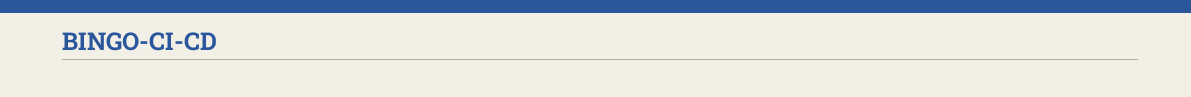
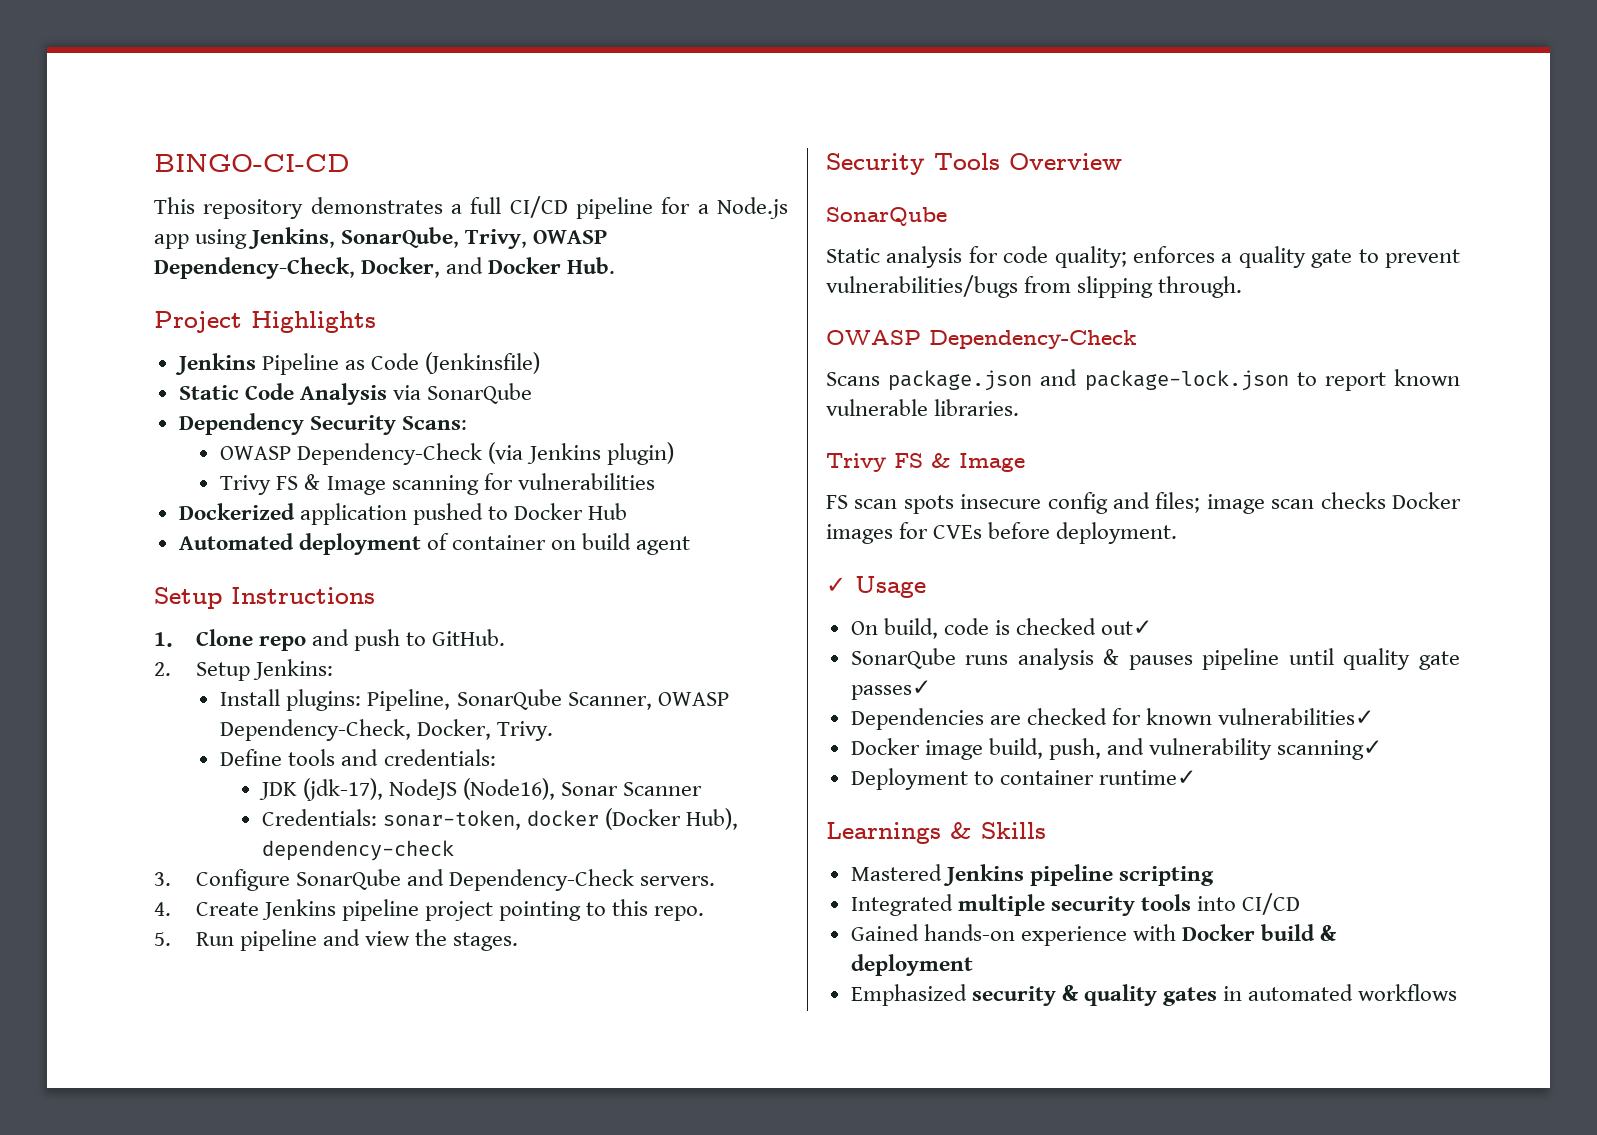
(217, 41) none -> [154,196,788,219] [154,227,608,249] [154,257,616,279] [154,311,376,333] [174,352,541,375] [178,383,533,405] [178,413,467,435] [220,442,674,465] [220,473,655,495] [178,503,628,525] [178,533,691,555] [154,587,375,609] [154,629,505,651] [154,659,333,681] [220,689,729,711] [220,719,554,741] [220,749,496,766] [258,778,703,801] [261,808,739,830] [261,840,454,861] [154,869,715,891] [154,899,705,921] [154,929,518,951] [826,153,1122,175] [826,207,947,226] [826,246,1460,268] [826,275,1243,298] [826,330,1137,349] [826,369,1460,391] [826,399,1020,416] [826,453,1025,472] [826,492,1461,514] [826,522,1178,544] [826,576,926,598] [850,618,1153,639] [850,648,1460,670] [850,680,931,700] [850,708,1375,730] [850,738,1383,760] [850,768,1196,790] [826,822,1046,844] [850,864,1214,886] [850,893,1301,916] [850,924,1338,946] [850,954,973,976] [850,984,1458,1006] // This repository demonstrates a full CI/CD pipeline for a Node.js app using Jenkins, SonarQube, Trivy, OWASP Dependency-Check, Docker, and Docker Hub. // Project Highlights // Jenkins Pipeline as Code (Jenkinsfile) // Static Code Analysis via SonarQube // Dependency Security Scans: // OWASP Dependency-Check (via Jenkins plugin) // Trivy FS & Image scanning for vulnerabilities // Dockerized application pushed to Docker Hub // Automated deployment of container on build agent // Setup Instructions // 1. Clone repo and push to GitHub. // 2. Setup Jenkins: // Install plugins: Pipeline, SonarQube Scanner, OWASP Dependency-Check, Docker, Trivy. // Define tools and credentials: // JDK (jdk-17), NodeJS (Node16), Sonar Scanner // Credentials: sonar-token, docker (Docker Hub), dependency-check // 3. Configure SonarQube and Dependency-Check servers. // 4. Create Jenkins pipeline project pointing to this repo. // 5. Run pipeline and view the stages. // Security Tools Overview // SonarQube // Static analysis for code quality; enforces a quality gate to prevent vulnerabilities/bugs from slipping through. // OWASP Dependency-Check // Scans package.json and package-lock.json to report known vulnerable libraries. // Trivy FS & Image // FS scan spots insecure config and files; image scan checks Docker images for CVEs before deployment. // ✓ Usage // On build, code is checked out✓ // SonarQube runs analysis & pauses pipeline until quality gate passes✓ // Dependencies are checked for known vulnerabilities✓ // Docker image build, push, and vulnerability scanning✓ // Deployment to container runtime✓ // Learnings & Skills // Mastered Jenkins pipeline scripting // Integrated multiple security tools into CI/CD // Gained hands-on experience with Docker build & deployment // Emphasized security & quality gates in automated workflows

